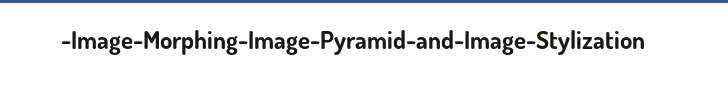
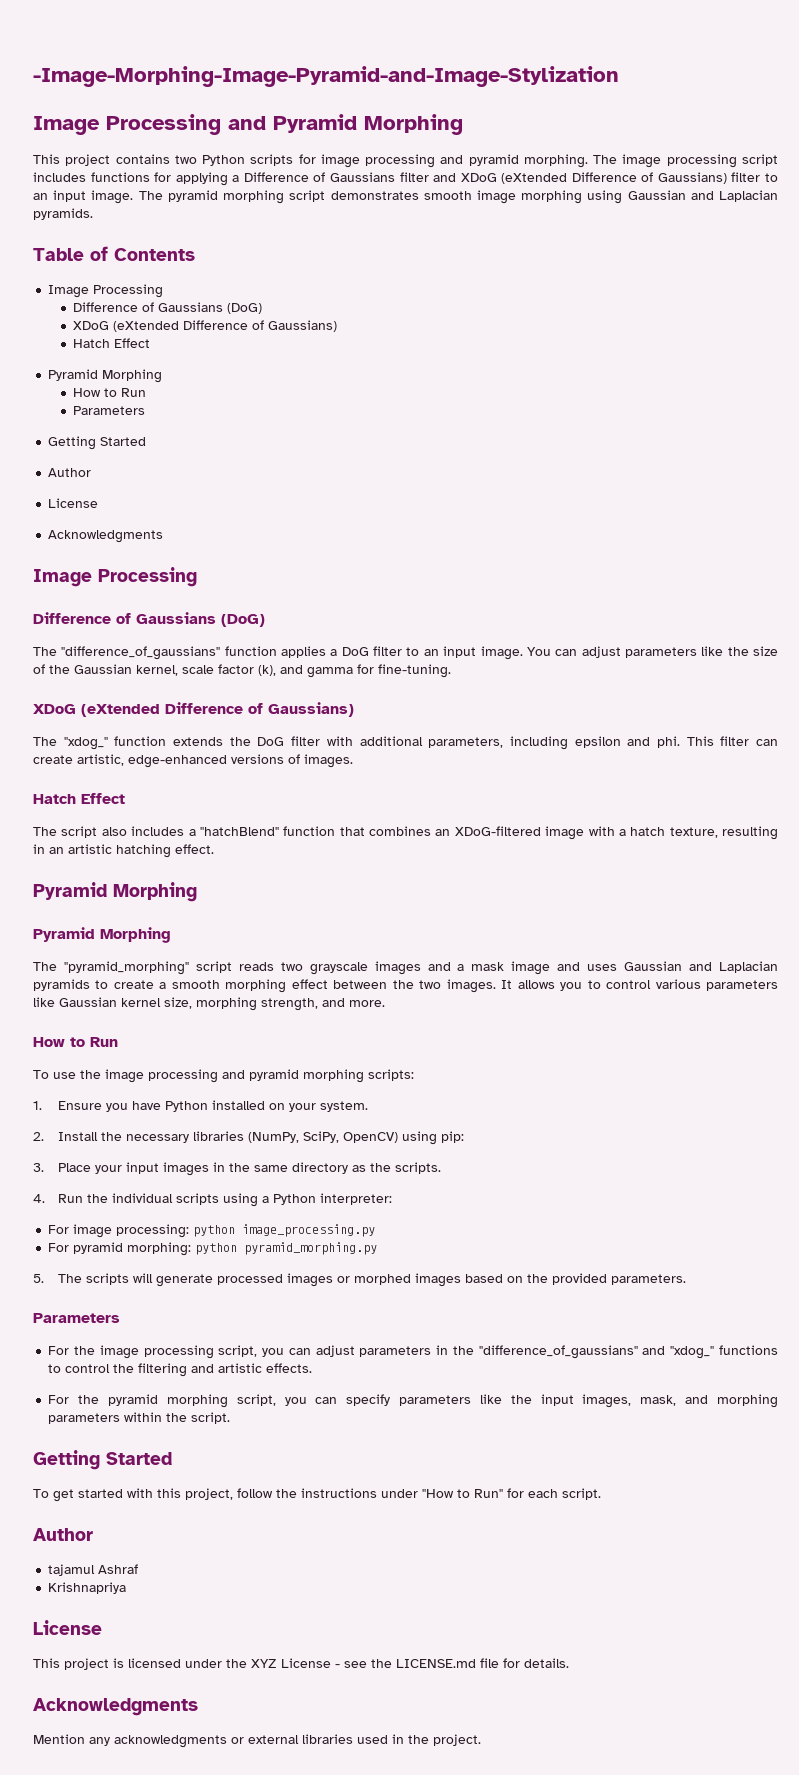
(645, 42) none -> [33,114,463,135] [33,154,778,168] [33,172,778,186] [33,190,778,204] [33,208,93,220] [33,246,195,261] [48,284,164,298] [73,302,263,314] [73,320,338,332] [73,338,151,348] [48,369,163,383] [73,388,147,397] [73,406,146,415] [48,436,147,450] [48,468,92,477] [48,498,99,508] [48,530,164,543] [33,567,197,587] [33,612,265,627] [33,646,779,660] [33,664,451,678] [33,702,354,717] [33,736,778,750] [33,754,353,768] [33,793,125,804] [33,826,778,840] [33,844,214,858] [33,882,197,902] [33,927,171,943] [33,961,778,975] [33,979,779,993] [33,997,385,1011] [33,1037,118,1047] [33,1069,414,1083] [33,1100,368,1112] [33,1131,464,1145] [33,1162,441,1176] [33,1193,392,1207] [48,1224,376,1238] [48,1242,378,1256] [33,1273,686,1287] [33,1313,120,1323] [48,1345,779,1359] [48,1363,313,1377] [48,1394,778,1408] [48,1412,231,1424] [33,1450,172,1470] [33,1488,601,1502] [33,1528,93,1541] [48,1564,139,1576] [48,1582,127,1594] [33,1620,102,1635] [33,1658,569,1670] [33,1698,198,1716] [33,1734,481,1748] // Image Processing and Pyramid Morphing // This project contains two Python scripts for image processing and pyramid morphing. The image processing script includes functions for applying a Difference of Gaussians filter and XDoG (eXtended Difference of Gaussians) filter to an input image. The pyramid morphing script demonstrates smooth image morphing using Gaussian and Laplacian pyramids. // Table of Contents // Image Processing // Difference of Gaussians (DoG) // XDoG (eXtended Difference of Gaussians) // Hatch Effect // Pyramid Morphing // How to Run // Parameters // Getting Started // Author // License // Acknowledgments // Image Processing // Difference of Gaussians (DoG) // The "difference_of_gaussians" function applies a DoG filter to an input image. You can adjust parameters like the size of the Gaussian kernel, scale factor (k), and gamma for fine-tuning. // XDoG (eXtended Difference of Gaussians) // The "xdog_" function extends the DoG filter with additional parameters, including epsilon and phi. This filter can create artistic, edge-enhanced versions of images. // Hatch Effect // The script also includes a "hatchBlend" function that combines an XDoG-filtered image with a hatch texture, resulting in an artistic hatching effect. // Pyramid Morphing // Pyramid Morphing // The "pyramid_morphing" script reads two grayscale images and a mask image and uses Gaussian and Laplacian pyramids to create a smooth morphing effect between the two images. It allows you to control various parameters like Gaussian kernel size, morphing strength, and more. // How to Run // To use the image processing and pyramid morphing scripts: // 1. Ensure you have Python installed on your system. // 2. Install the necessary libraries (NumPy, SciPy, OpenCV) using pip: // 3. Place your input images in the same directory as the scripts. // 4. Run the individual scripts using a Python interpreter: // For image processing: python image_processing.py // For pyramid morphing: python pyramid_morphing.py // 5. The scripts will generate processed images or morphed images based on the provided parameters. // Parameters // For the image processing script, you can adjust parameters in the "difference_of_gaussians" and "xdog_" functions to control the filtering and artistic effects. // For the pyramid morphing script, you can specify parameters like the input images, mask, and morphing parameters within the script. // Getting Started // To get started with this project, follow the instructions under "How to Run" for each script. // Author // tajamul Ashraf // Krishnapriya // License // This project is licensed under the XYZ License - see the LICENSE.md file for details. // Acknowledgments // Mention any acknowledgments or external libraries used in the project.

